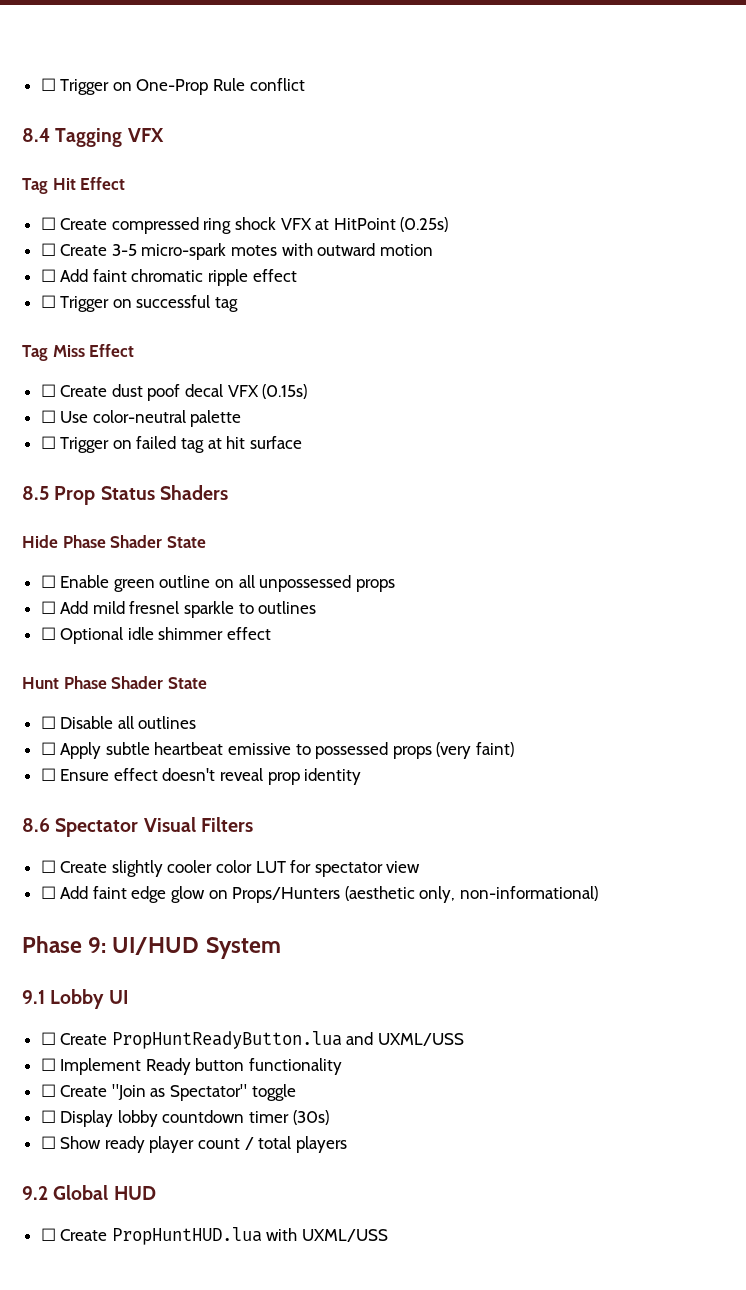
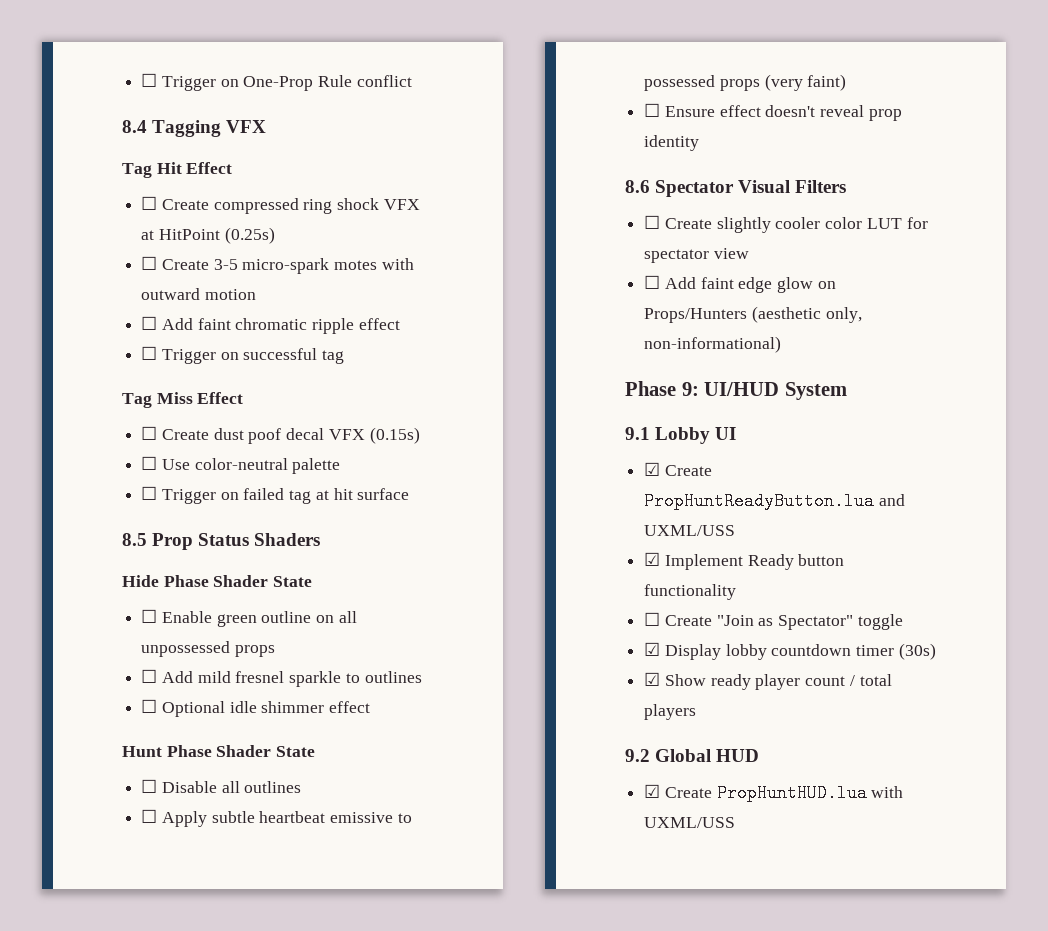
[40,1032,56,1045] ☐ -> [644,462,661,476] ☑
[40,1058,56,1071] ☐ -> [644,552,661,566] ☑
[40,1110,56,1123] ☐ -> [644,642,661,656] ☑
[40,1136,56,1149] ☐ -> [644,672,661,686] ☑
[40,1228,56,1241] ☐ -> [644,784,661,798] ☑

